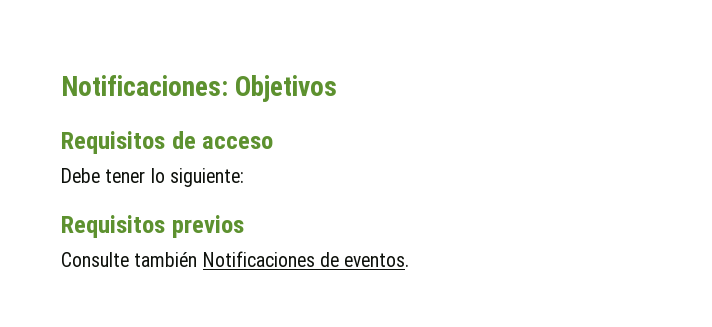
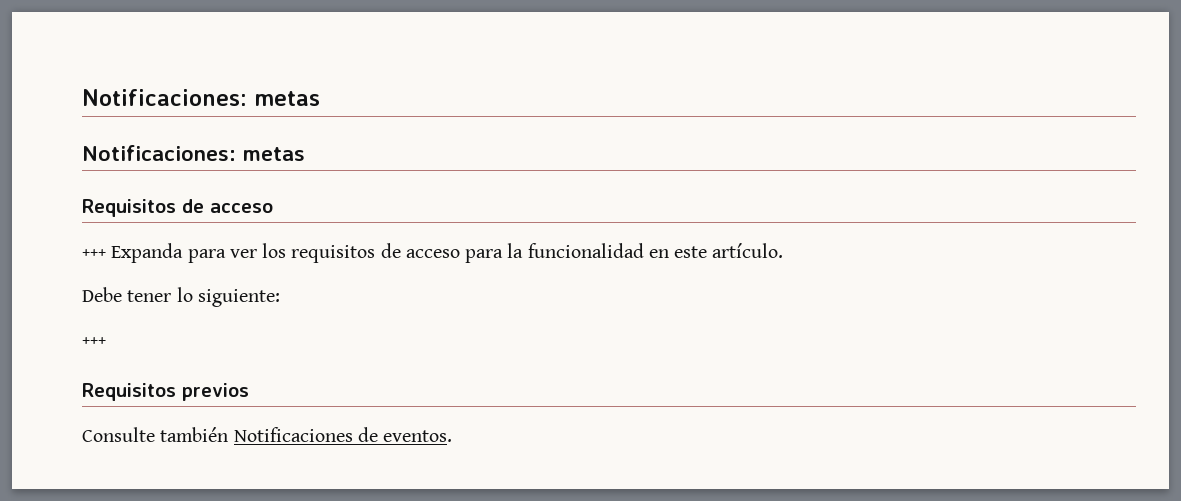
[61,75,338,102] Notificaciones: Objetivos -> [82,89,320,106] [82,145,305,161] Notificaciones: metas // Notificaciones: metas
(274, 142) none -> [82,243,784,263] // +++ Expanda para ver los requisitos de acceso para la funcionalidad en este artículo.
(244, 177) none -> [82,337,106,346] // +++

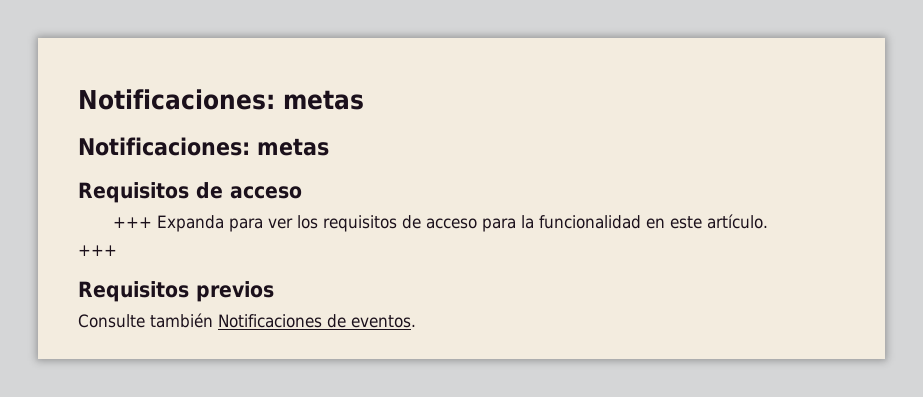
[82,287,280,307] // Debe tener lo siguiente: -> (769, 221) none

